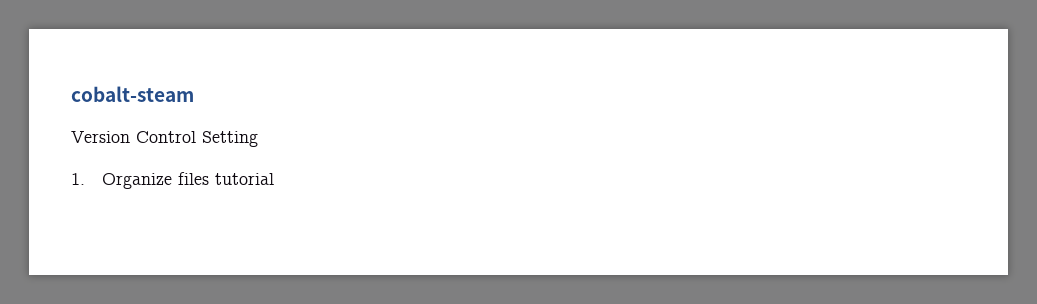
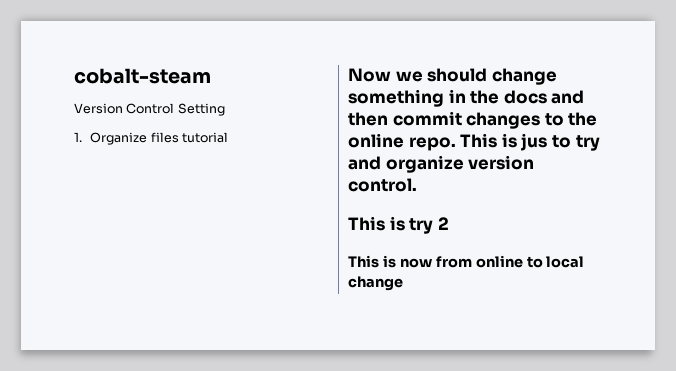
(275, 179) none -> [348,68,557,85] [348,89,585,107] [348,111,598,129] [348,133,600,151] [348,155,535,173] [348,178,417,192] [348,216,449,234] [348,255,585,268] [348,276,403,291] // Now we should change something in the docs and then commit changes to the online repo. This is jus to try and organize version control. // This is try 2 // This is now from online to local change

